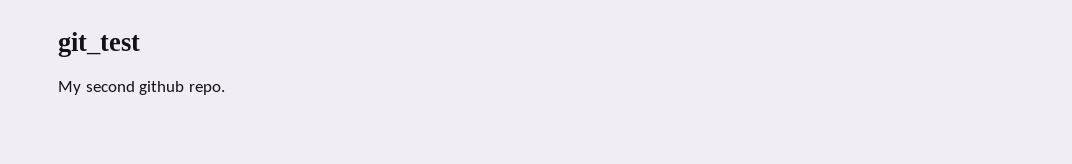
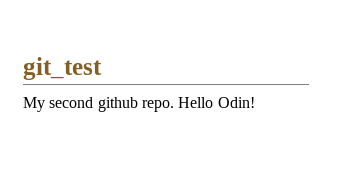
(225, 89) none -> [178,97,255,108] Hello Odin!

